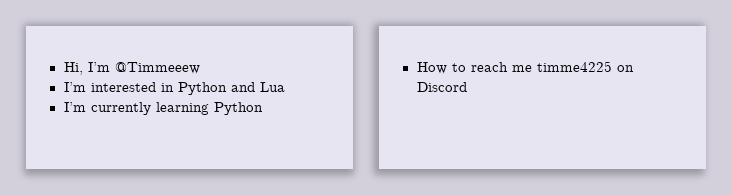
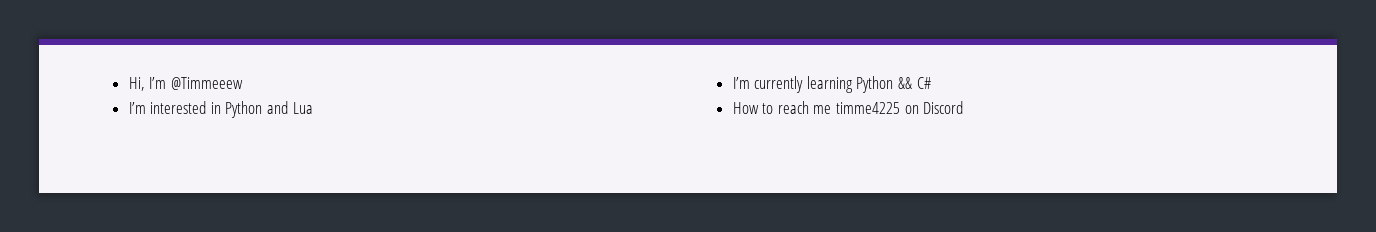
(263, 108) none -> [898,77,931,89] && C#

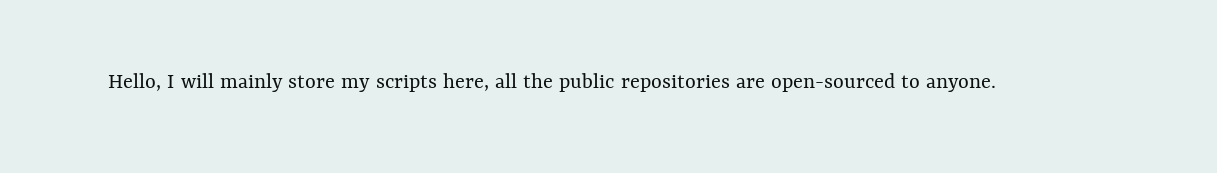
[128,77,243,91] [128,101,313,118] [732,76,931,93] [732,101,964,114] Hi, I’m @Timmeeew // I’m interested in Python and Lua // I’m currently learning Python && C# // How to reach me timme4225 on Discord -> [108,73,997,92] Hello, I will mainly store my scripts here, all the public repositories are open-sourced to anyone.

